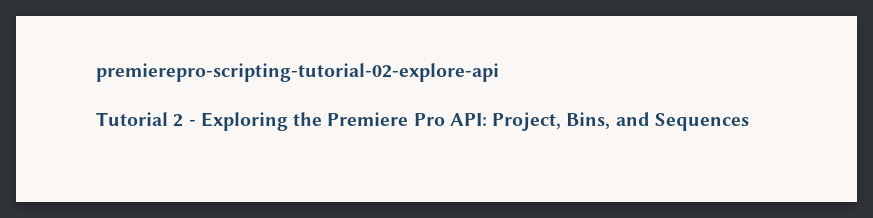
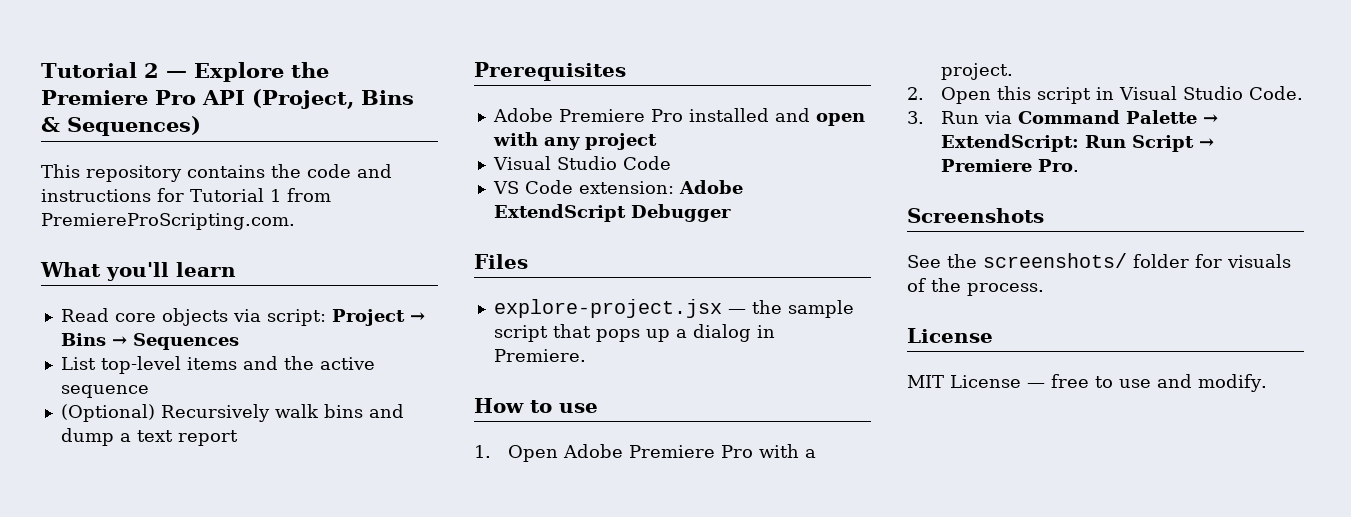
[96,63,499,82] premierepro-scripting-tutorial-02-explore-api // -> (41, 70) none
[188,112,288,131] - Exploring -> [165,62,284,82] — Explore
[449,112,749,131] API: Project, Bins, and Sequences -> [202,89,414,109] [41,116,201,136] [41,164,392,182] [41,188,331,202] [41,213,295,230] [40,262,236,281] [60,308,425,326] [60,333,239,350] [60,356,375,374] [60,385,149,398] [60,404,404,422] [60,428,238,446] [474,62,626,81] [492,108,865,126] [492,132,657,150] [492,156,671,170] [492,180,743,194] [493,204,731,222] [474,254,528,269] [493,299,854,318] [493,324,775,342] [493,349,586,362] [474,398,598,413] [474,444,816,462] [940,63,1013,80] [907,86,1303,104] [907,110,1218,124] [940,134,1214,152] [940,159,1079,172] [907,208,1044,223] [907,253,1291,268] [907,278,1044,296] [907,328,993,343] [907,374,1267,392] API (Project, Bins & Sequences) // This repository contains the code and instructions for Tutorial 1 from PremiereProScripting.com. // What you'll learn // Read core objects via script: Project → Bins → Sequences // List top-level items and the active sequence // (Optional) Recursively walk bins and dump a text report // Prerequisites // Adobe Premiere Pro installed and open with any project // Visual Studio Code // VS Code extension: Adobe ExtendScript Debugger // Files // explore-project.jsx — the sample script that pops up a dialog in Premiere. // How to use // 1. Open Adobe Premiere Pro with a project. // 2. Open this script in Visual Studio Code. // 3. Run via Command Palette → ExtendScript: Run Script → Premiere Pro. // Screenshots // See the screenshots/ folder for visuals of the process. // License // MIT License — free to use and modify.

